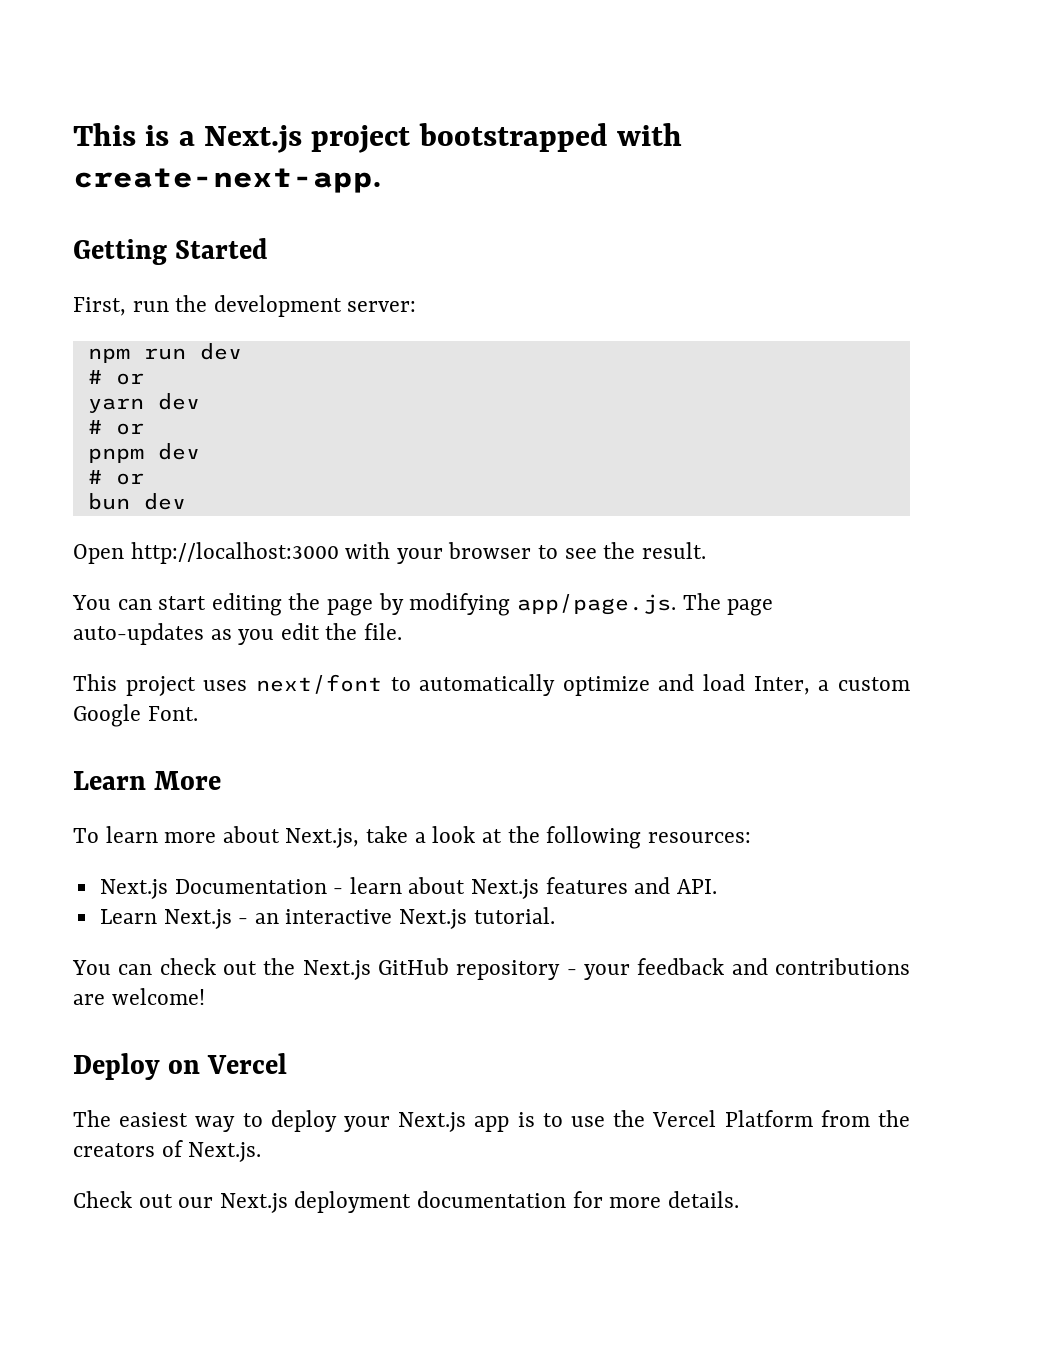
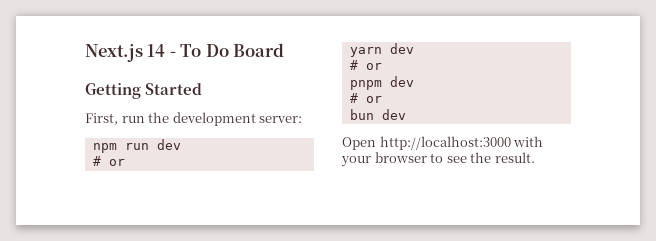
[73,123,682,153] [73,168,381,193] This is a Next.js project bootstrapped with create-next-app. -> [85,43,285,62] Next.js 14 - To Do Board
[72,593,774,616] [73,623,403,645] [73,674,910,696] [73,704,198,727] [73,771,222,790] [73,826,751,849] [99,877,717,899] [99,907,555,929] [72,958,911,980] [73,988,205,1005] [73,1053,288,1080] [73,1110,911,1132] [73,1140,262,1162] [73,1191,739,1213] // You can start editing the page by modifying app/page.js. The page auto-updates as you edit the file. // This project uses next/font to automatically optimize and load Inter, a custom Google Font. // Learn More // To learn more about Next.js, take a look at the following resources: // Next.js Documentation - learn about Next.js features and API. // Learn Next.js - an interactive Next.js tutorial. // You can check out the Next.js GitHub repository - your feedback and contributions are welcome! // Deploy on Vercel // The easiest way to deploy your Next.js app is to use the Vercel Platform from the creators of Next.js. // Check out our Next.js deployment documentation for more details. -> (535, 157) none

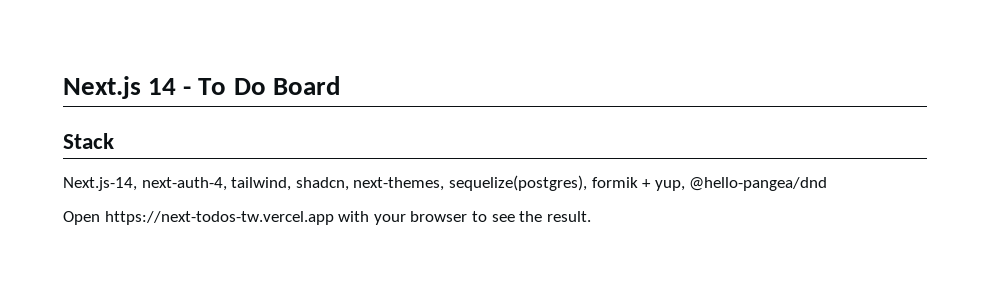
[85,83,203,99] [85,112,303,126] [92,139,181,153] [92,156,125,166] [349,43,414,57] [349,60,382,70] [349,76,414,90] [349,93,382,103] [349,109,406,120] Getting Started // First, run the development server: // npm run dev // # or // yarn dev // # or // pnpm dev // # or // bun dev -> [63,133,114,149] [63,175,828,191] Stack // Next.js-14, next-auth-4, tailwind, shadcn, next-themes, sequelize(postgres), formik + yup, @hello-pangea/dnd
[379,136,511,150] http://localhost:3000 -> [104,211,334,225] https://next-todos-tw.vercel.app

